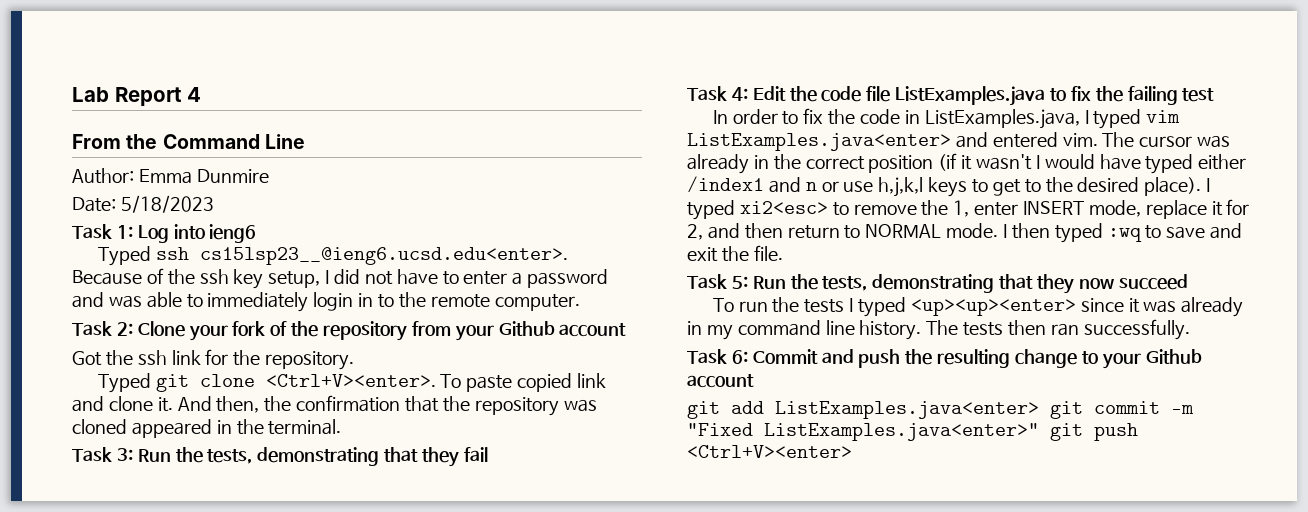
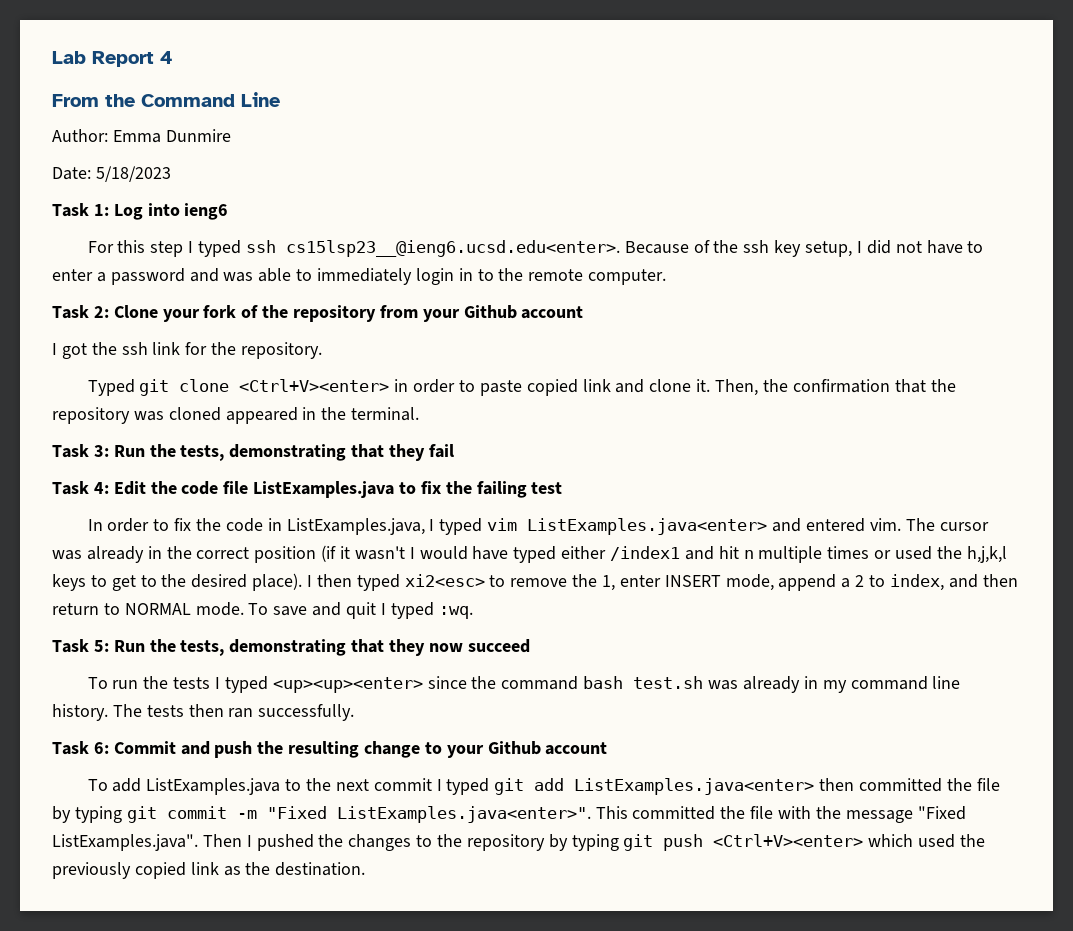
[97,246,151,266] Typed -> [87,240,242,257] For this step I typed
[72,351,102,366] Got -> [52,343,87,359] I got
[265,374,462,388] <Ctrl+V><enter>. To -> [239,379,476,393] <Ctrl+V><enter> in order to
[177,396,260,413] And then, -> [715,379,759,396] Then,
[805,181,874,192] n or use -> [718,546,962,563] hit n multiple times or used the
(1211, 185) none -> [316,574,352,587] then
[1145,199,1250,219] [687,224,703,240] replace it for 2, -> [778,574,944,591] append a 2 to index,
[1003,223,1243,243] [687,245,783,262] I then typed :wq to save and exit the file. -> [248,602,473,619] To save and quit I typed :wq.
[1128,298,1140,313] it -> [471,676,704,690] the command bash test.sh
[687,401,1194,419] [687,423,1138,441] [687,445,852,458] git add ListExamples.java<enter> git commit -m "Fixed ListExamples.java<enter>" git push <Ctrl+V><enter> -> [87,778,1000,795] [52,806,966,823] [52,834,986,851] [52,862,366,879] To add ListExamples.java to the next commit I typed git add ListExamples.java<enter> then committed the file by typing git commit -m "Fixed ListExamples.java<enter>". This committed the file with the message "Fixed ListExamples.java". Then I pushed the changes to the repository by typing git push <Ctrl+V><enter> which used the previously copied link as the destination.

